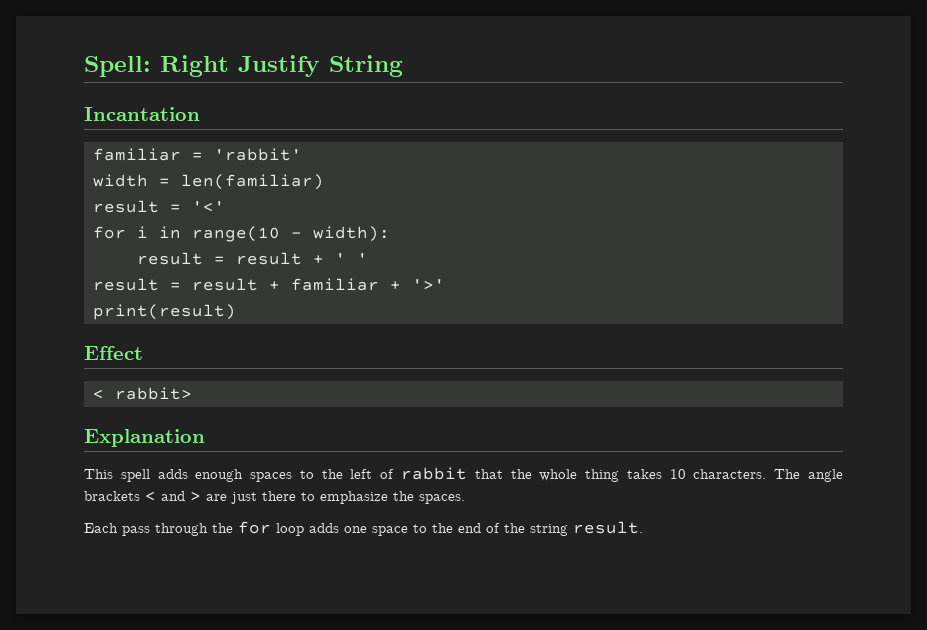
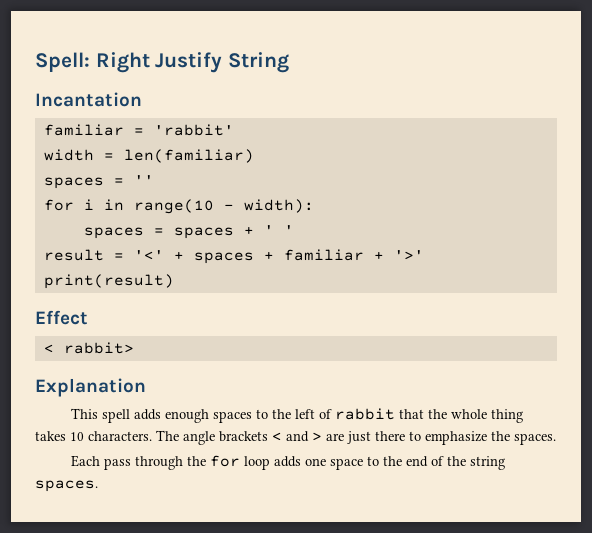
[93,200,225,213] result = '<' -> [43,175,154,189] spaces = ''
[137,252,302,265] result = result -> [83,227,234,239] spaces = spaces
[192,278,258,291] result -> [133,250,254,264] '<' + spaces
[573,521,643,534] result. -> [35,480,98,492] spaces.

